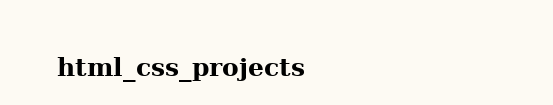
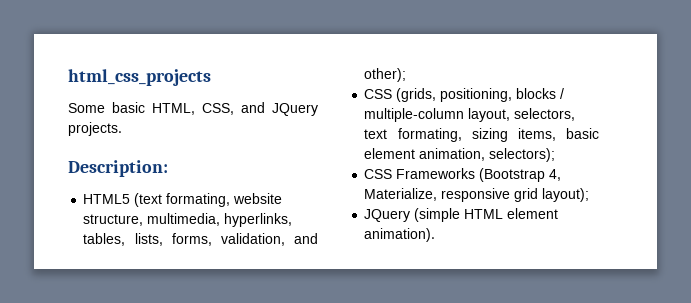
(305, 69) none -> [68,102,318,116] [68,122,122,136] [68,160,168,177] [83,193,283,207] [83,213,293,227] [83,233,318,246] [364,68,407,82] [364,88,565,102] [364,108,576,122] [364,128,599,142] [364,148,556,162] [364,168,562,182] [364,188,590,202] [364,208,559,222] [364,228,436,242] // Some basic HTML, CSS, and JQuery projects. // Description: // HTML5 (text formating, website structure, multimedia, hyperlinks, tables, lists, forms, validation, and other); // CSS (grids, positioning, blocks / multiple-column layout, selectors, text formating, sizing items, basic element animation, selectors); // CSS Frameworks (Bootstrap 4, Materialize, responsive grid layout); // JQuery (simple HTML element animation).

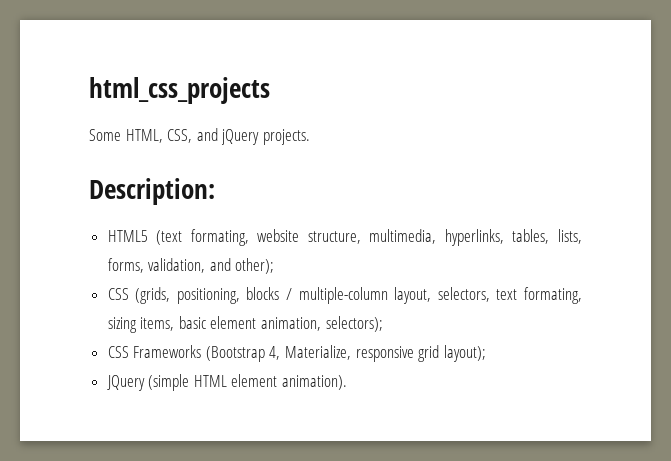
[112,102,145,113] basic -> (121, 135) none
[272,103,318,116] JQuery -> [221,129,260,145] jQuery

